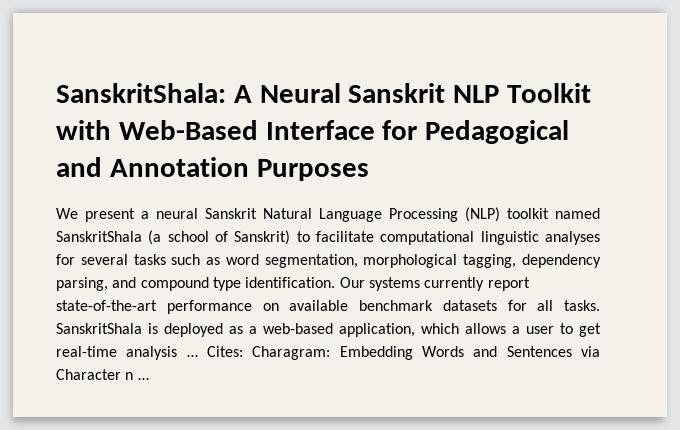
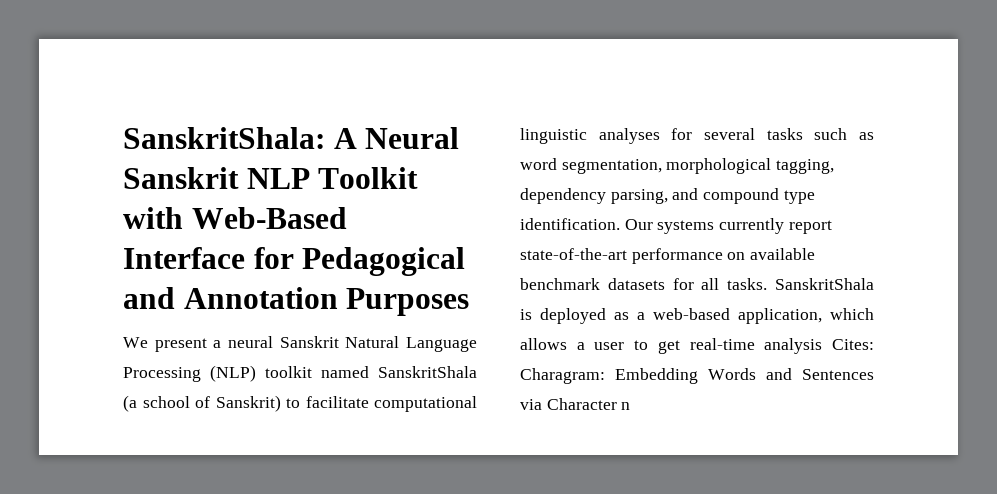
[186,355,198,357] … -> (823, 346) none
[137,378,149,380] … -> (631, 406) none

